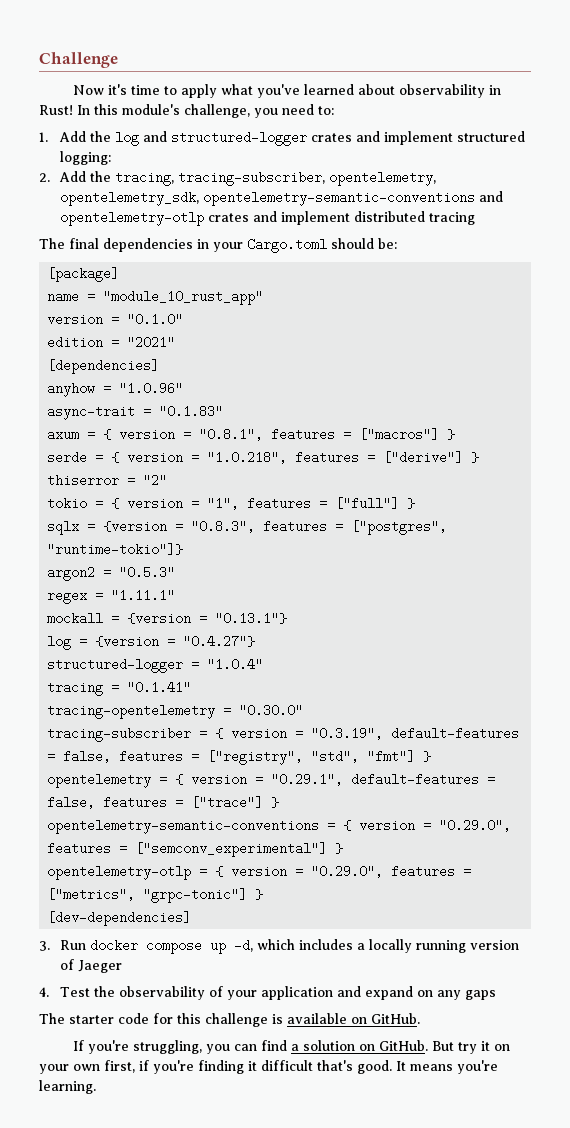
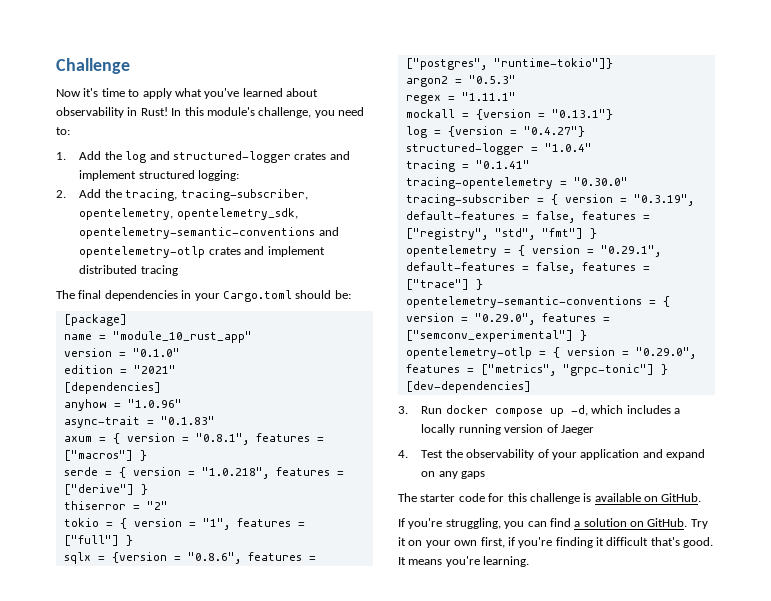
[191,520,256,533] "0.8.3", -> [187,552,241,564] "0.8.6",
[432,1041,478,1054] But try -> [690,519,708,529] Try

